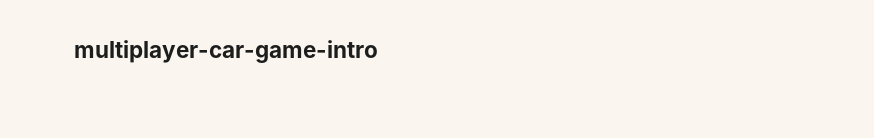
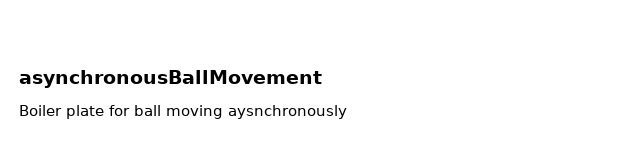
[74,40,378,63] multiplayer-car-game-intro -> [19,70,322,88] [19,105,347,119] asynchronousBallMovement // Boiler plate for ball moving aysnchronously

